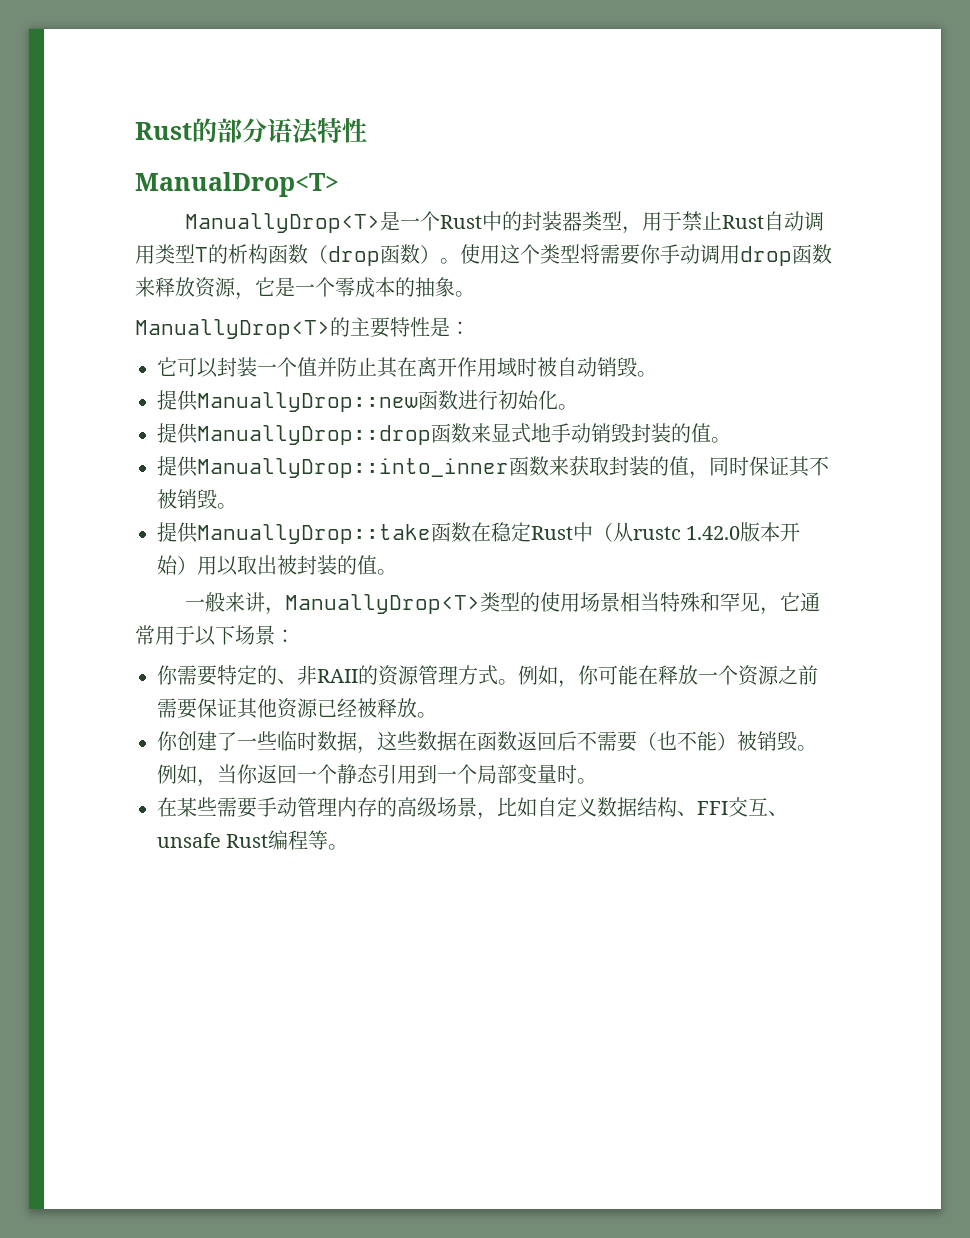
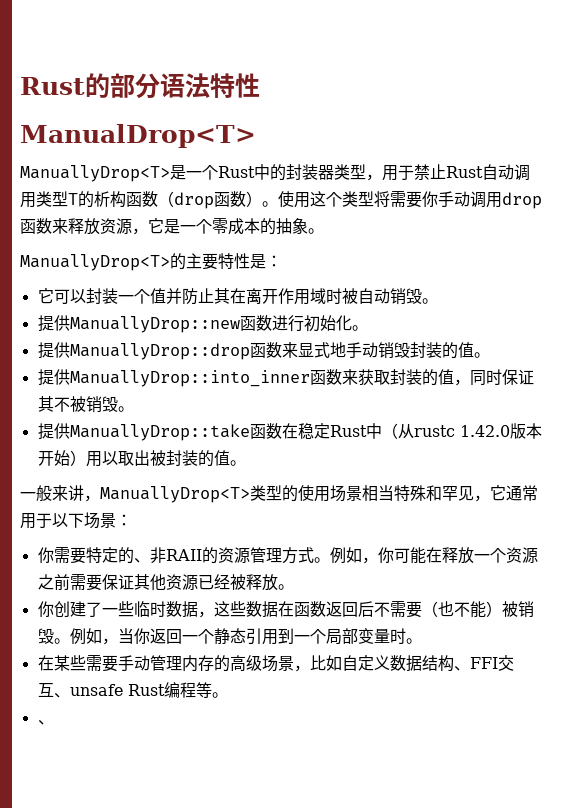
(349, 847) none -> [37,720,54,725] // 、

